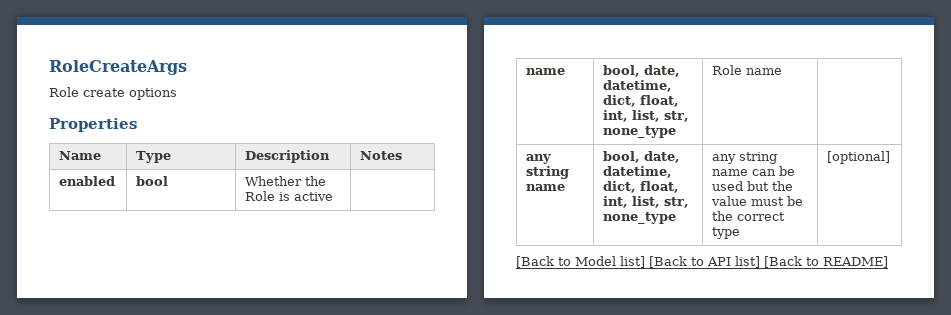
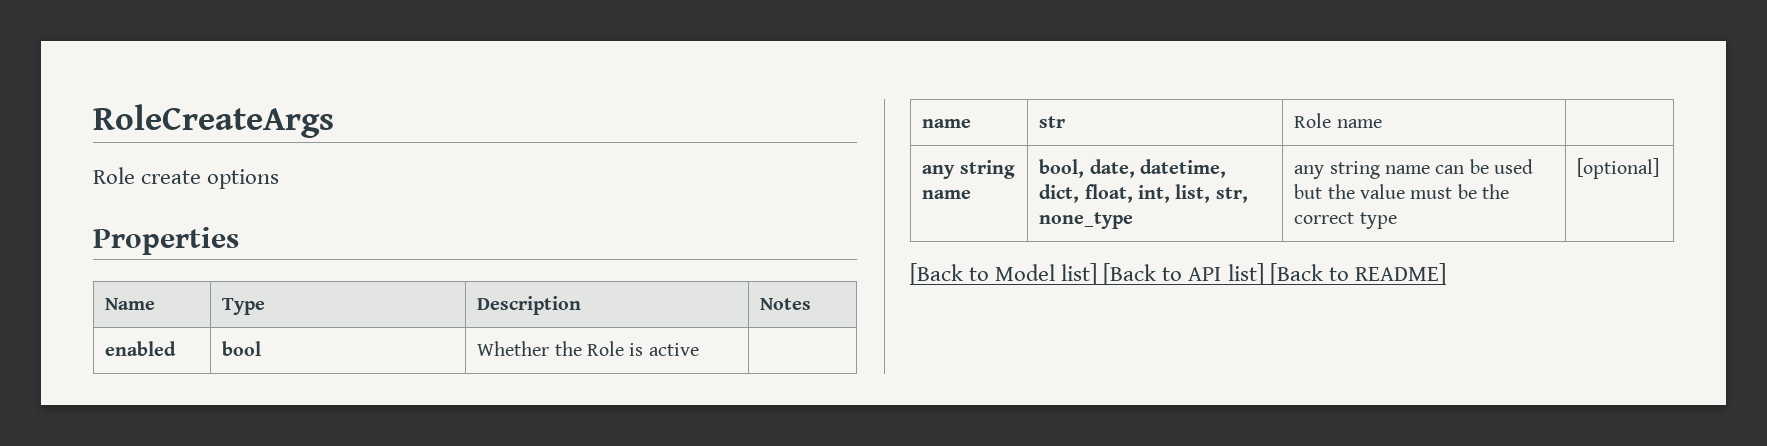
[602,65,680,77] [602,80,672,92] [602,95,679,107] [602,110,689,122] [602,126,676,138] bool, date, datetime, dict, float, int, list, str, none_type -> [1039,116,1066,128] str

